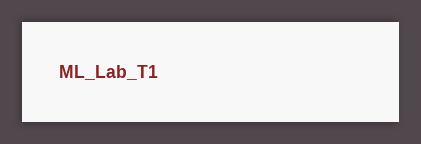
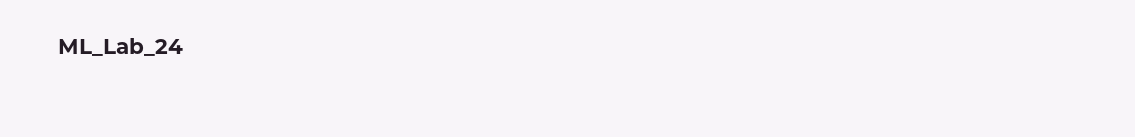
[59,65,158,80] ML_Lab_T1 -> [58,38,183,56] ML_Lab_24

